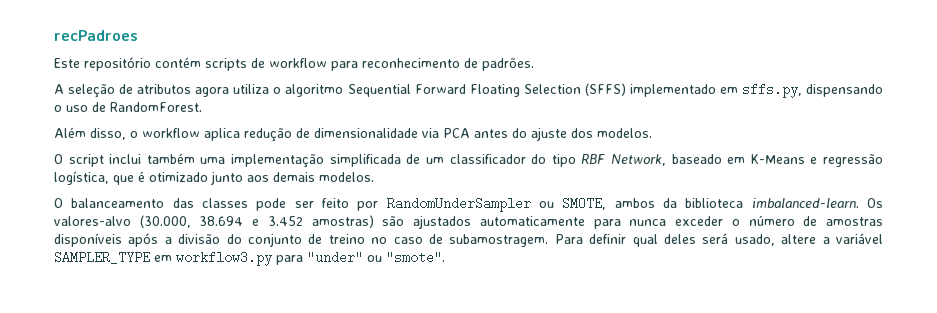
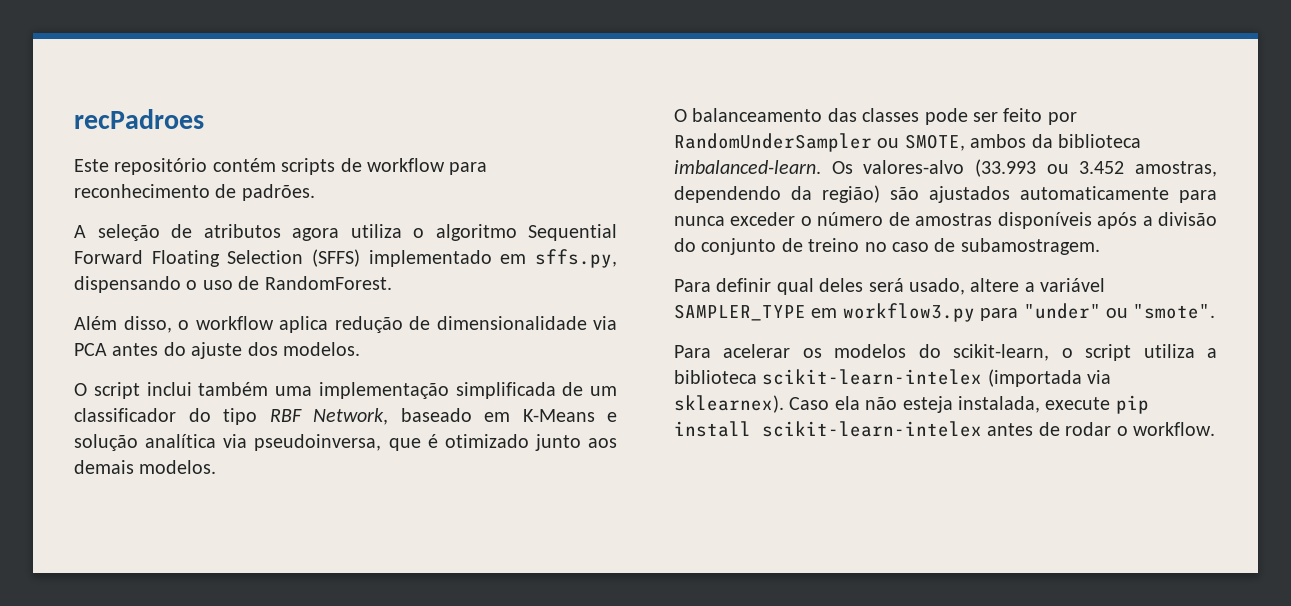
[822,154,883,167] [54,171,109,185] regressão logística, -> [74,434,382,451] solução analítica via pseudoinversa,
[139,215,374,228] (30.000, 38.694 e 3.452 amostras) -> [975,159,1217,177] [674,185,880,203] (33.993 ou 3.452 amostras, dependendo da região)
(549, 240) none -> (1100, 246) //
(445, 257) none -> [674,344,1217,361] [674,369,1112,387] [674,395,1149,414] [674,421,1215,437] // Para acelerar os modelos do scikit-learn, o script utiliza a biblioteca scikit-learn-intelex (importada via sklearnex). Caso ela não esteja instalada, execute pip install scikit-learn-intelex antes de rodar o workflow.

